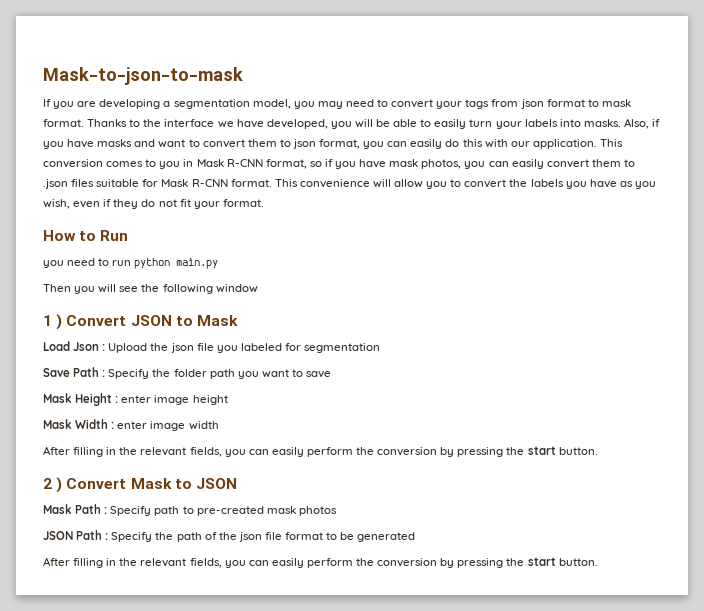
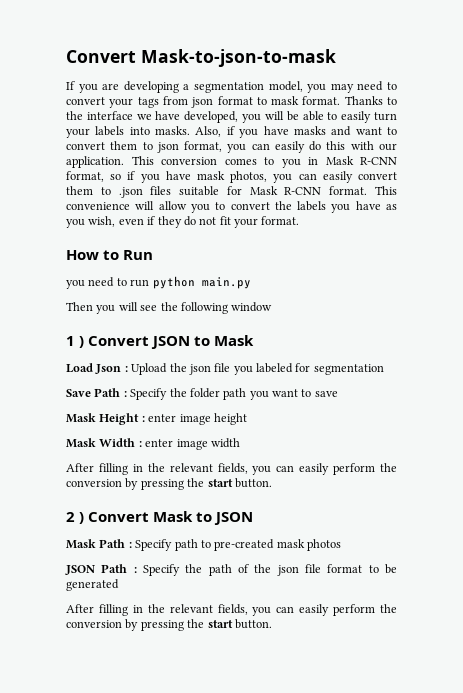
(43, 76) none -> [66,50,136,63] Convert

